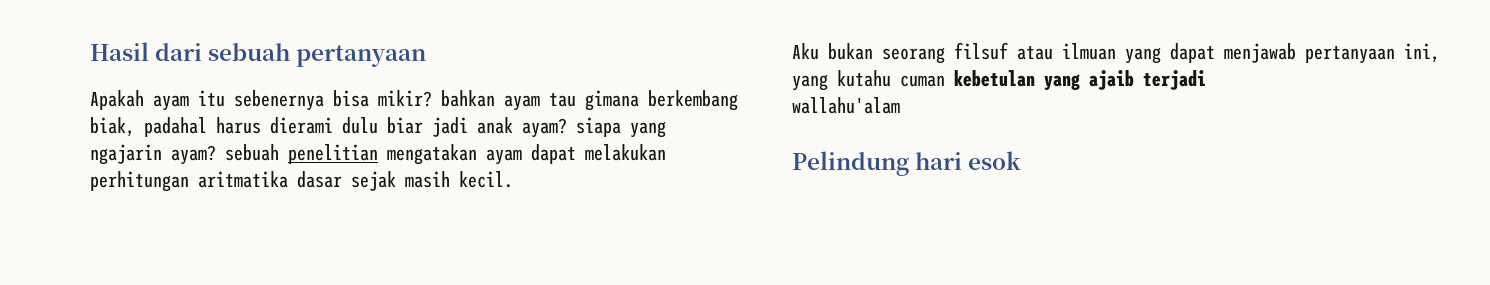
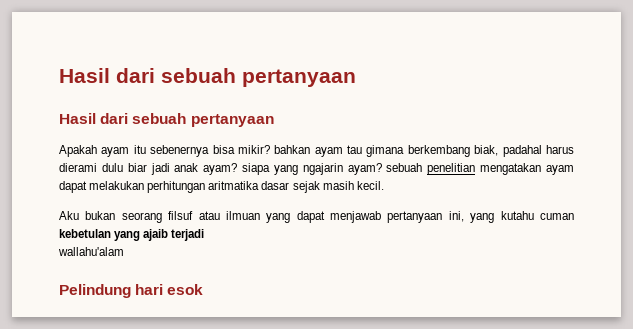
[90,42,427,67] Hasil dari sebuah pertanyaan -> [59,68,356,87] [59,113,274,127] Hasil dari sebuah pertanyaan // Hasil dari sebuah pertanyaan

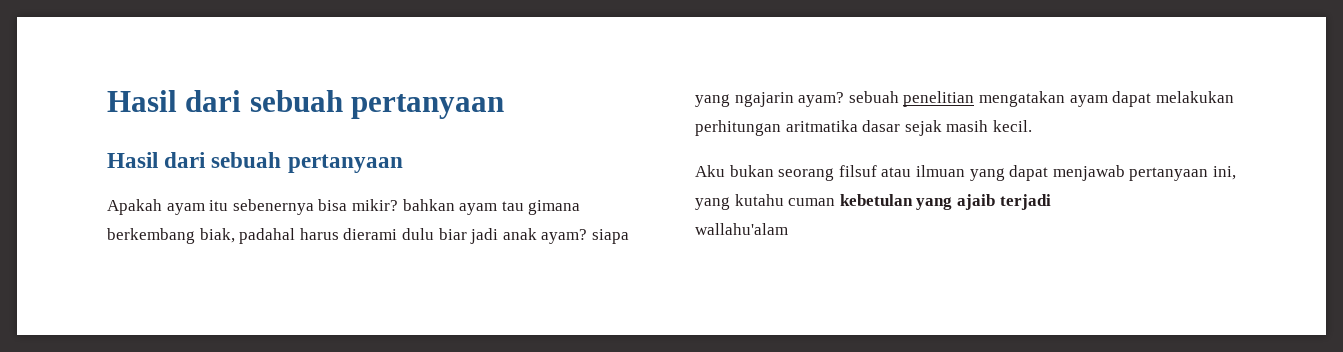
[59,284,204,298] // Pelindung hari esok -> (788, 229) none

